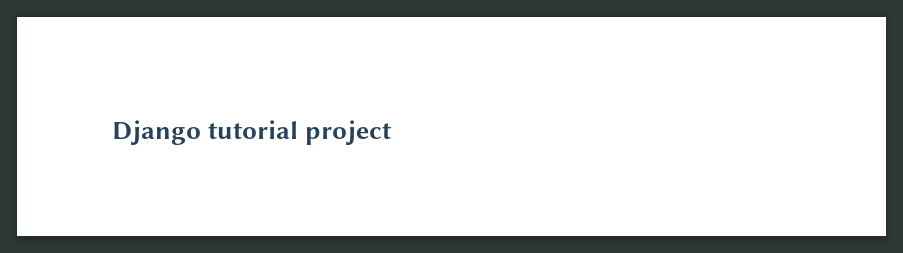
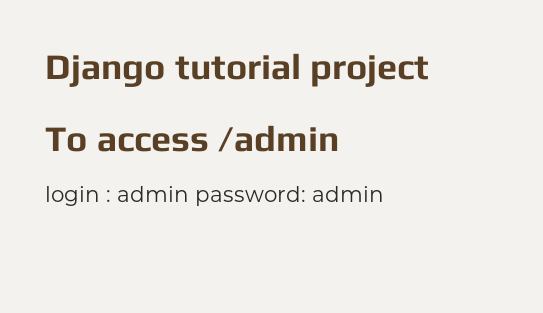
(393, 132) none -> [45,125,340,152] [45,186,384,206] // To access /admin // login : admin password: admin

